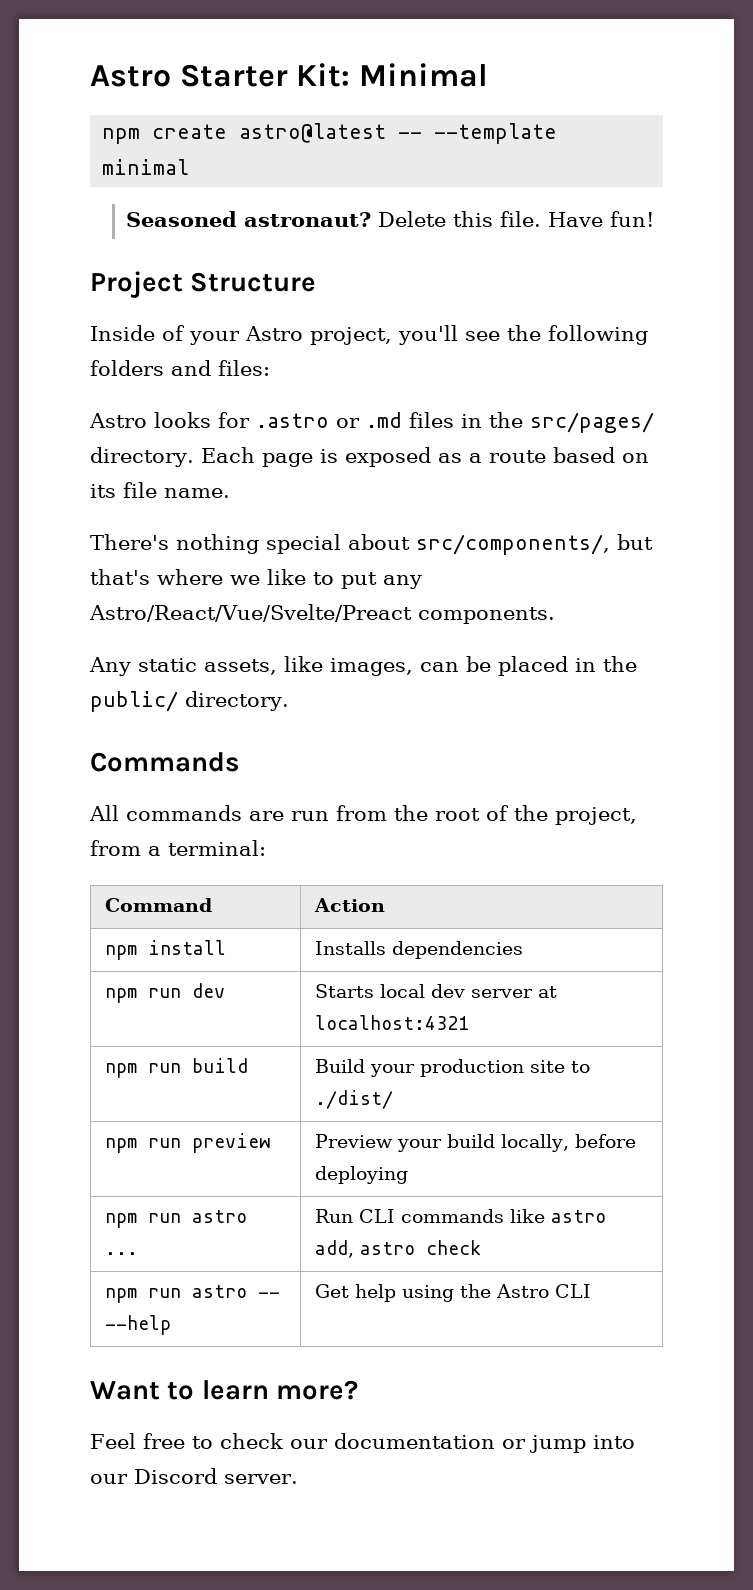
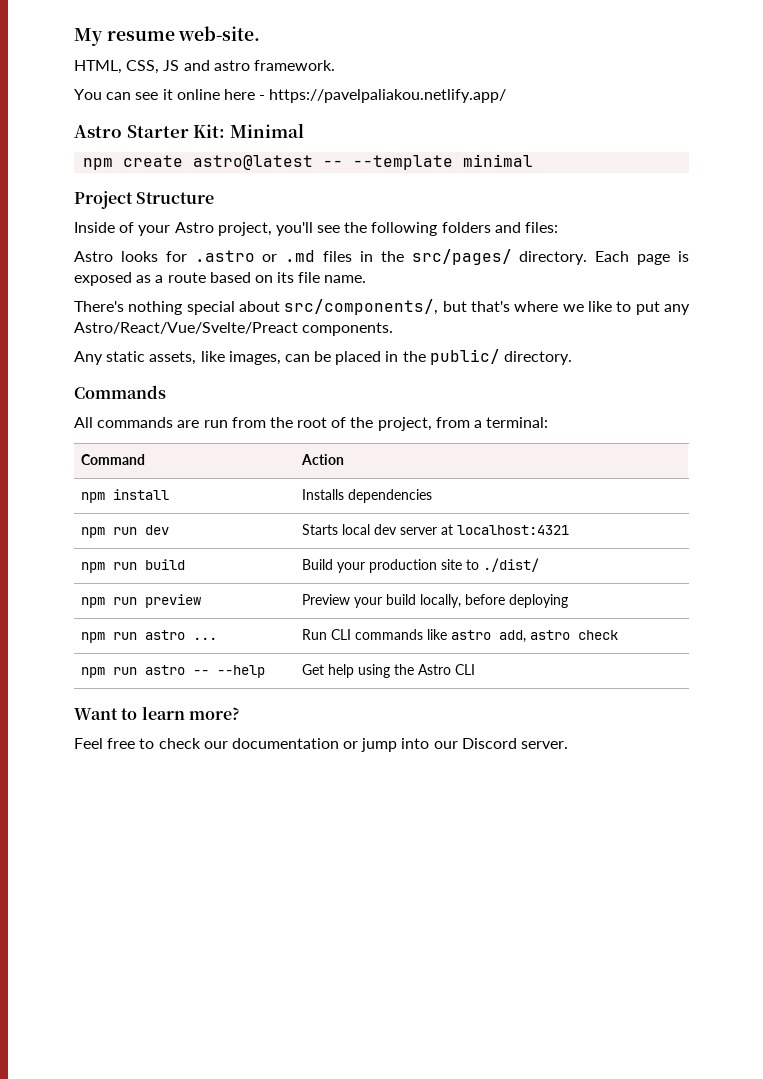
(90, 76) none -> [74,26,261,46] [74,60,335,74] [74,89,507,103] My resume web-site. // HTML, CSS, JS and astro framework. // You can see it online here - https://pavelpaliakou.netlify.app/ //
[126,211,655,227] // Seasoned astronaut? Delete this file. Have fun! -> (534, 160) none

